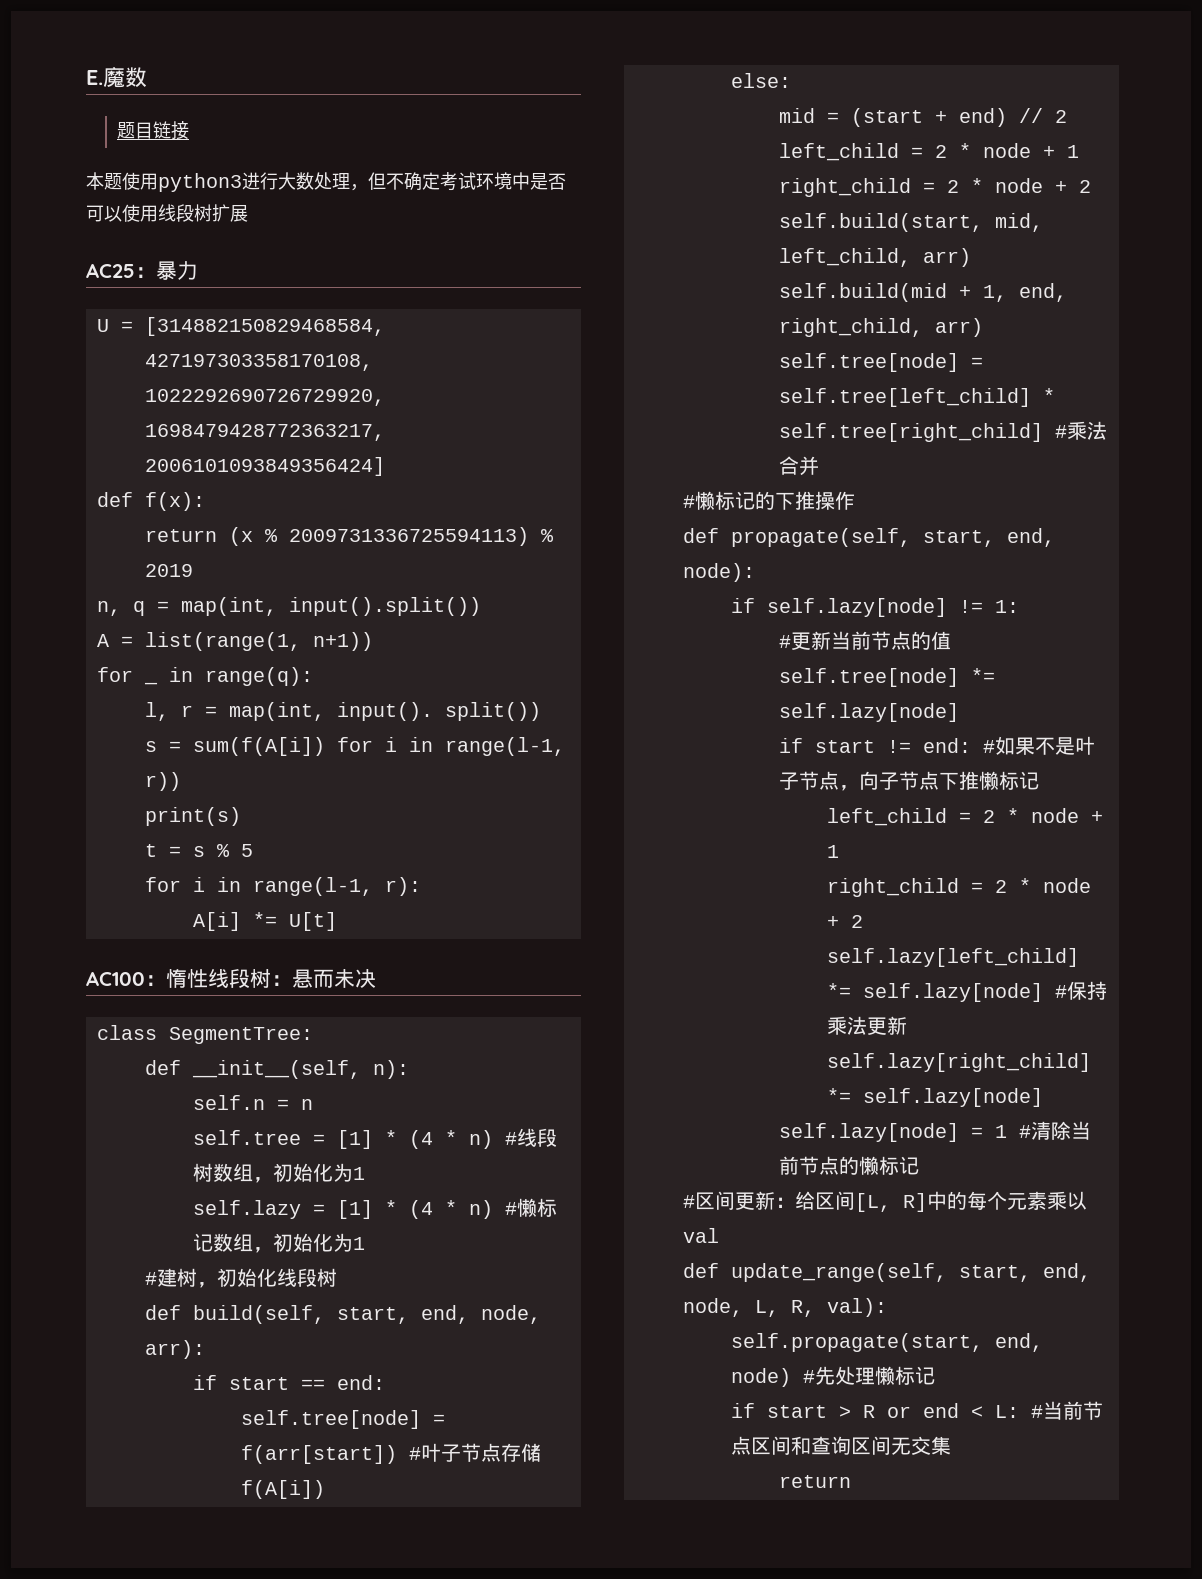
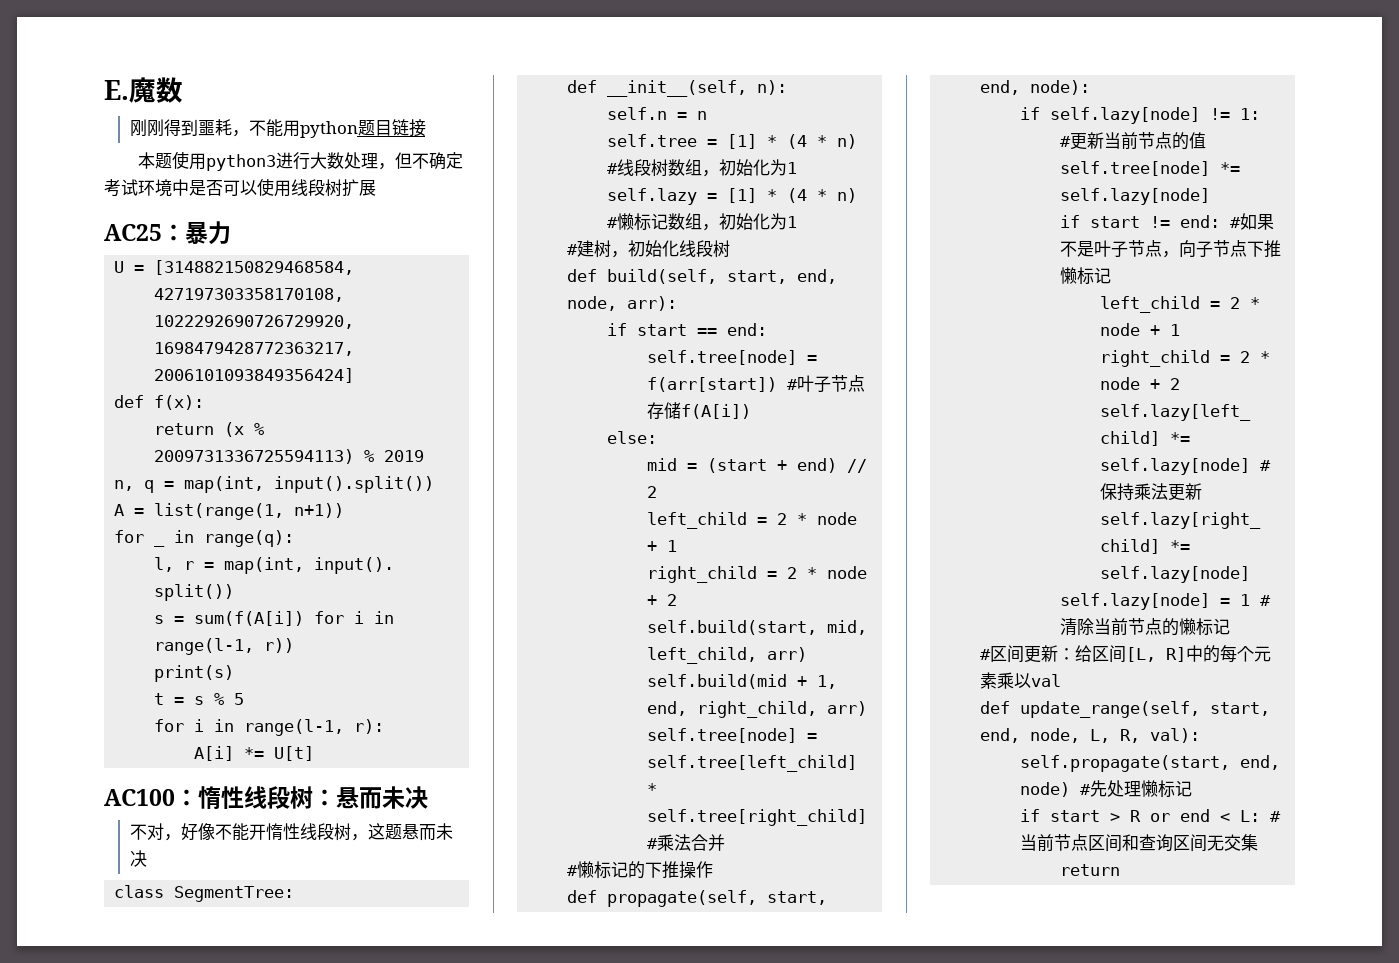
(147, 77) none -> [129,119,358,138] 刚刚得到噩耗，不能用python
(376, 978) none -> [129,823,453,841] [129,850,147,867] // 不对，好像不能开惰性线段树，这题悬而未决

